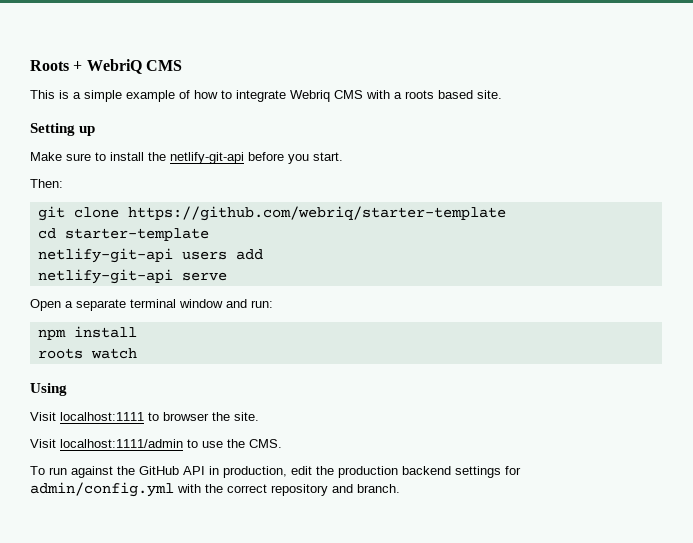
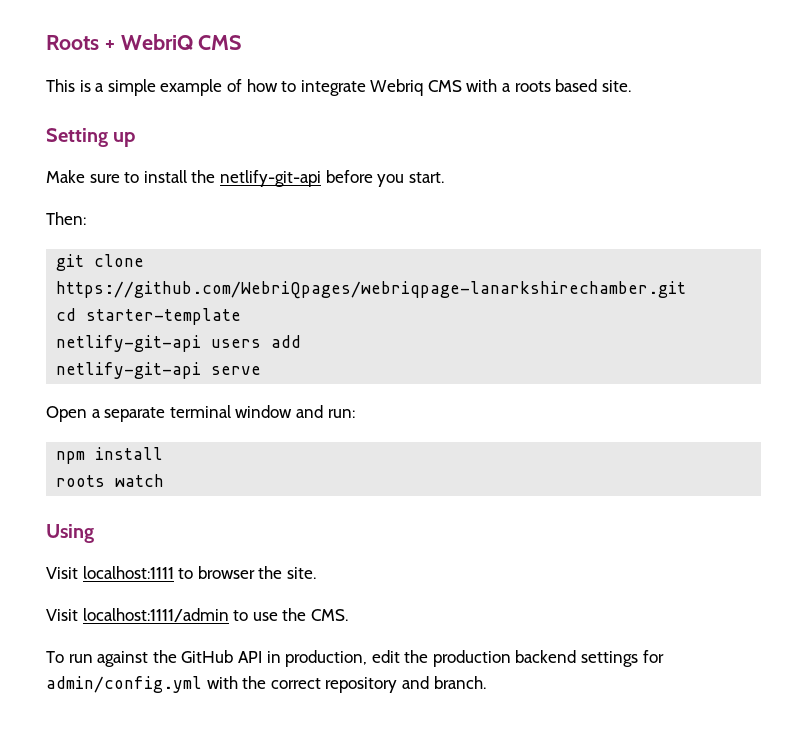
[127,206,506,221] https://github.com/webriq/starter-template -> [56,281,687,299] https://github.com/WebriQpages/webriqpage-lanarkshirechamber.git

